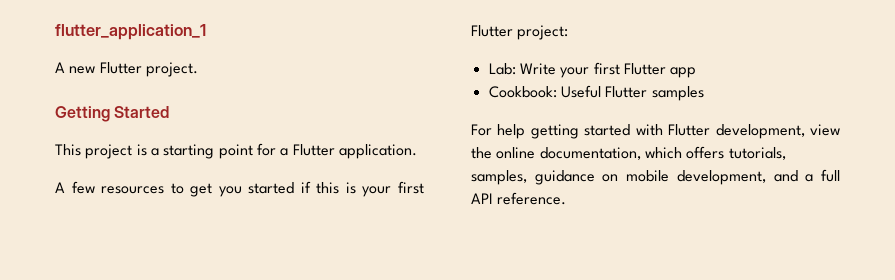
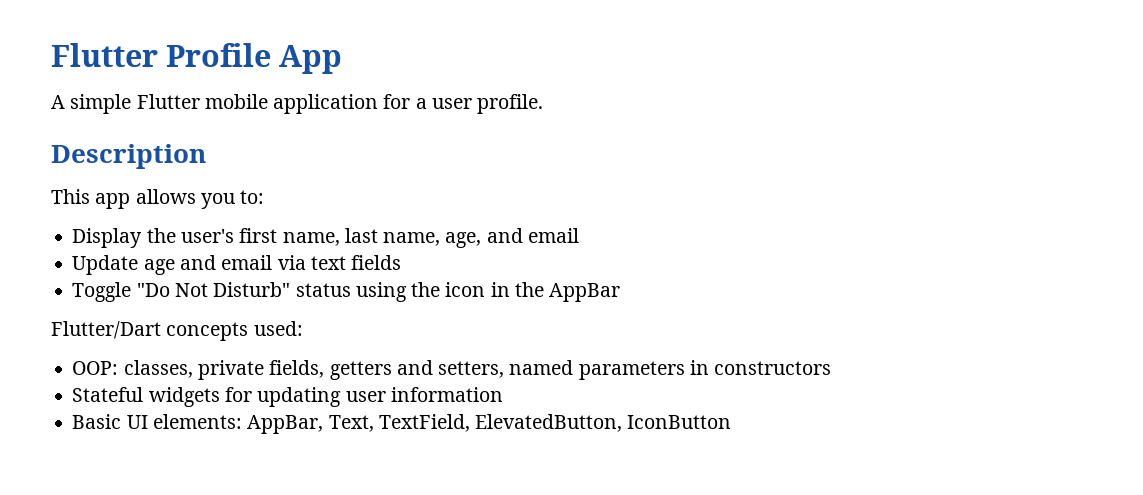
[55,24,206,40] [55,62,198,77] [55,106,170,122] [55,143,417,159] [55,181,425,197] [471,25,569,40] [488,62,697,78] [488,85,704,101] [471,124,840,139] [471,146,786,160] [471,169,840,185] [471,192,567,205] flutter_application_1 // A new Flutter project. // Getting Started // This project is a starting point for a Flutter application. // A few resources to get you started if this is your first Flutter project: // Lab: Write your first Flutter app // Cookbook: Useful Flutter samples // For help getting started with Flutter development, view the online documentation, which offers tutorials, samples, guidance on mobile development, and a full API reference. -> [51,43,343,74] [51,94,544,114] [51,144,206,169] [51,189,265,209] [72,228,579,248] [72,255,402,275] [72,282,621,302] [51,321,303,341] [72,360,832,380] [72,387,503,407] [72,414,732,434] Flutter Profile App // A simple Flutter mobile application for a user profile. // Description // This app allows you to: // Display the user's first name, last name, age, and email // Update age and email via text fields // Toggle "Do Not Disturb" status using the icon in the AppBar // Flutter/Dart concepts used: // OOP: classes, private fields, getters and setters, named parameters in constructors // Stateful widgets for updating user information // Basic UI elements: AppBar, Text, TextField, ElevatedButton, IconButton

